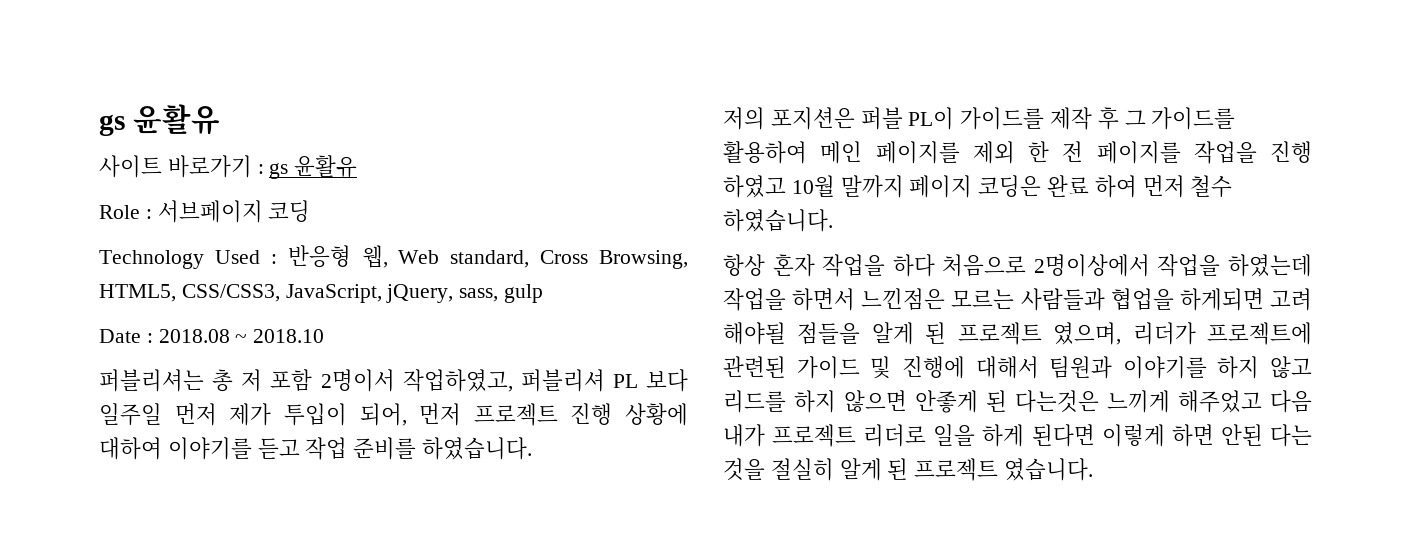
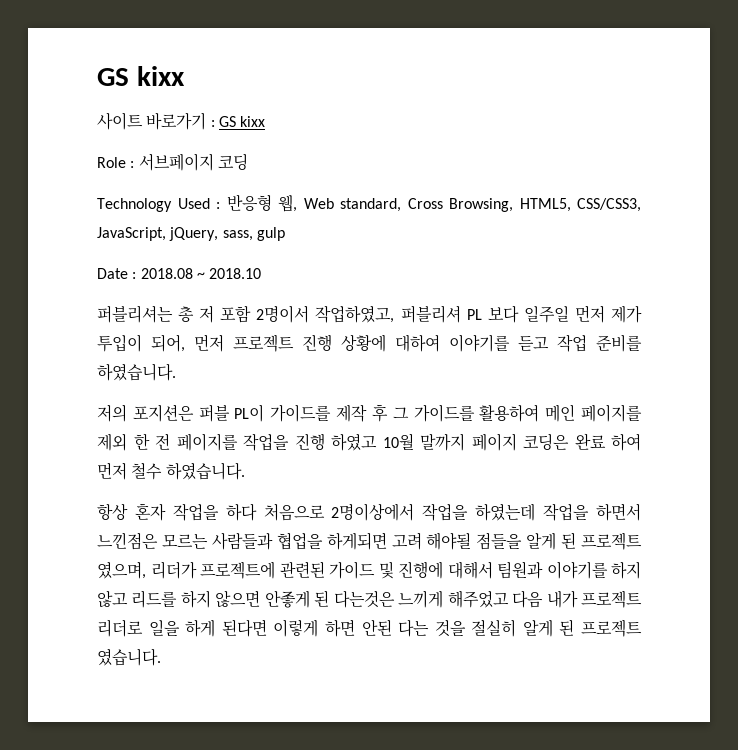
[99,104,220,136] gs 윤활유 -> [97,66,185,86] GS kixx
[269,155,358,179] gs 윤활유 -> [218,116,266,127] GS kixx

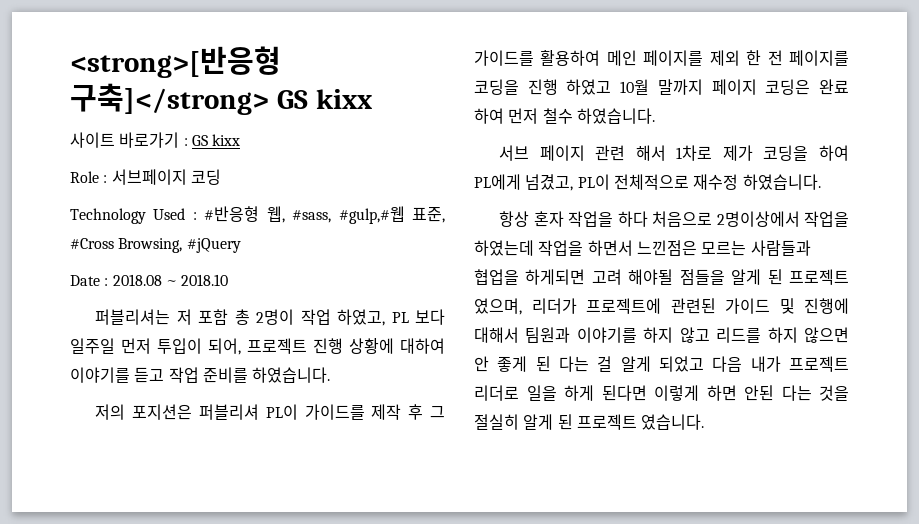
(97, 77) none -> [70,46,281,78] [70,83,269,115] <strong>[반응형 구축]</strong>
[226,194,641,212] [97,227,285,241] 반응형 웹, Web standard, Cross Browsing, HTML5, CSS/CSS3, JavaScript, jQuery, sass, gulp -> [204,206,445,224] [70,238,241,253] #반응형 웹, #sass, #gulp,#웹 표준, #Cross Browsing, #jQuery
[178,306,195,322] 총 -> (171, 317) none
[256,305,461,323] 2명이서 작업하였고, 퍼블리셔 -> [234,309,386,326] 총 2명이 작업 하였고,
[610,305,642,323] 제가 -> (151, 346) none
[194,334,224,352] 먼저 -> (241, 346) none
[198,404,230,422] 퍼블 -> [198,404,259,420] 퍼블리셔
[243,433,289,451] 작업을 -> [474,79,519,95] 코딩을
(245, 471) none -> [499,145,849,161] [474,174,821,191] // 서브 페이지 관련 해서 1차로 제가 코딩을 하여 PL에게 넘겼고, PL이 전체적으로 재수정 하였습니다.
[264,590,509,608] 안좋게 된 다는것은 느끼게 해주었고 -> [474,356,704,372] 안 좋게 된 다는 걸 알게 되었고

